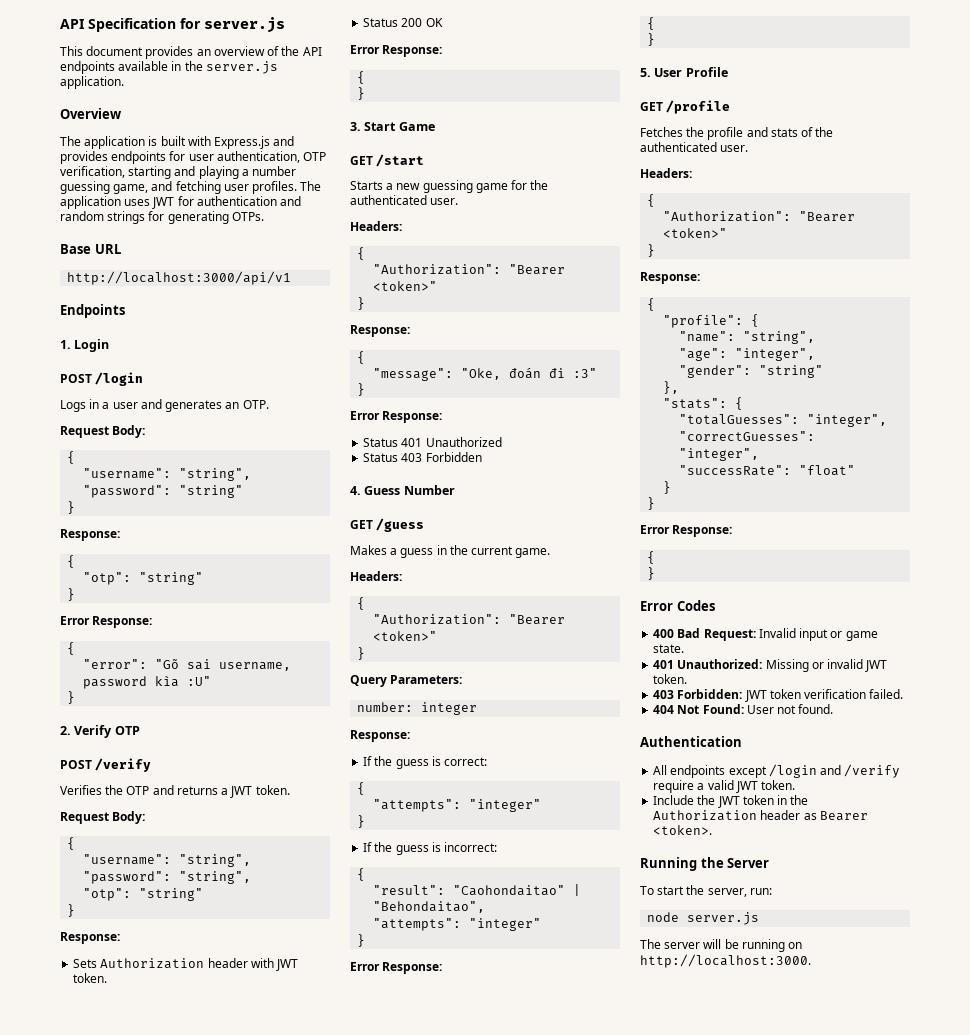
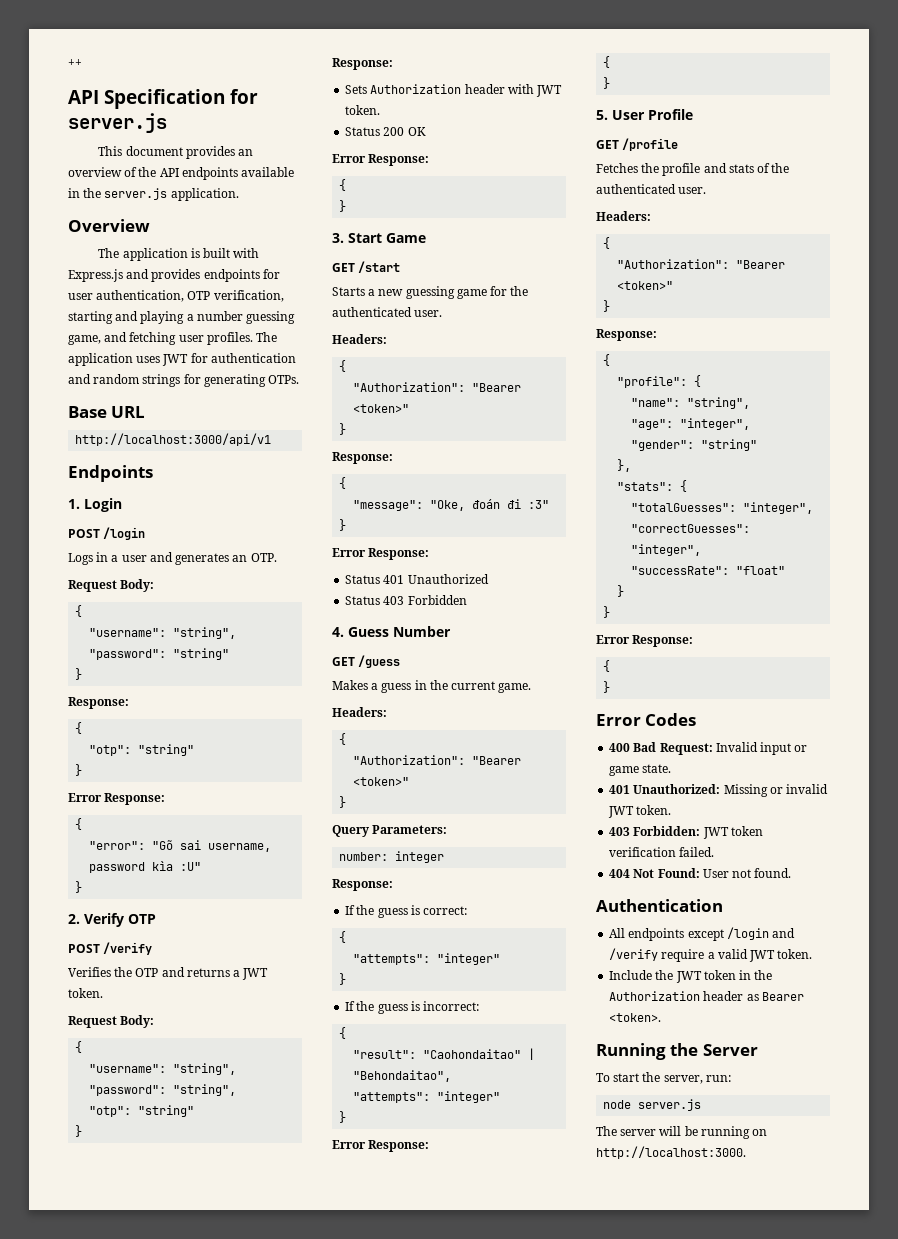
(60, 24) none -> [68,59,82,67] ++ //

